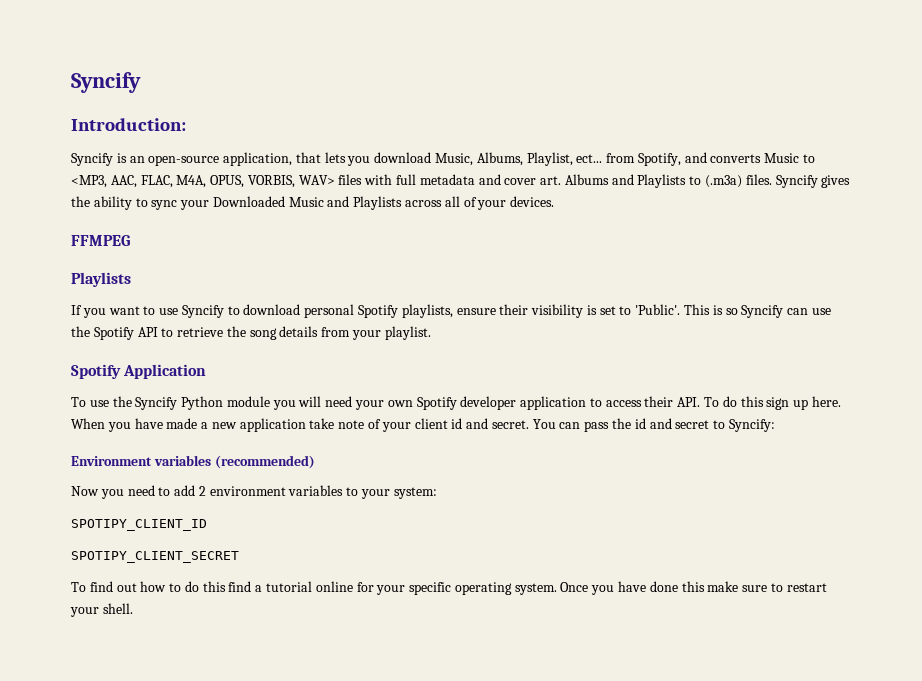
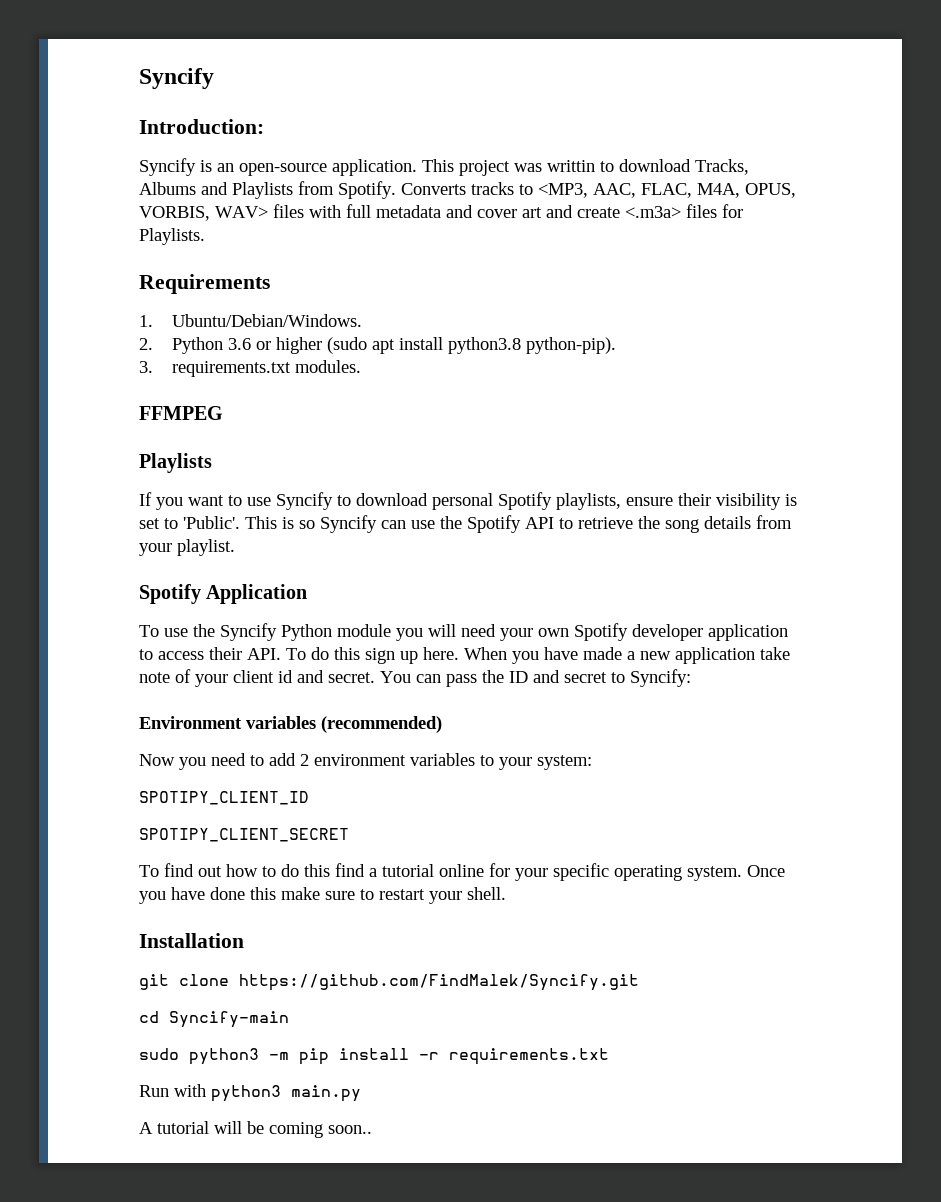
[223,152,800,166] application, that lets you download Music, Albums, Playlist, ect... from Spotify, and converts Music -> [332,159,749,176] [139,181,514,199] application. This project was writtin to download Tracks, Albums and Playlists from Spotify. Converts tracks
[540,174,851,188] [71,196,555,210] art. Albums and Playlists to (.m3a) files. Syncify gives the ability to sync your Downloaded Music and Playlists across all of your devices. -> [522,204,743,218] [139,228,205,245] [139,274,270,294] [139,314,362,327] [139,337,616,354] [139,360,361,377] art and create <.m3a> files for Playlists. // Requirements // 1. Ubuntu/Debian/Windows. // 2. Python 3.6 or higher (sudo apt install python3.8 python-pip). // 3. requirements.txt modules.
[634,418,646,429] id -> [509,671,528,683] ID
(133, 608) none -> [139,933,244,948] [139,974,639,991] [139,1011,289,1028] [139,1048,609,1065] [139,1084,361,1102] [139,1121,372,1138] // Installation // git clone https://github.com/FindMalek/Syncify.git // cd Syncify-main // sudo python3 -m pip install -r requirements.txt // Run with python3 main.py // A tutorial will be coming soon..

